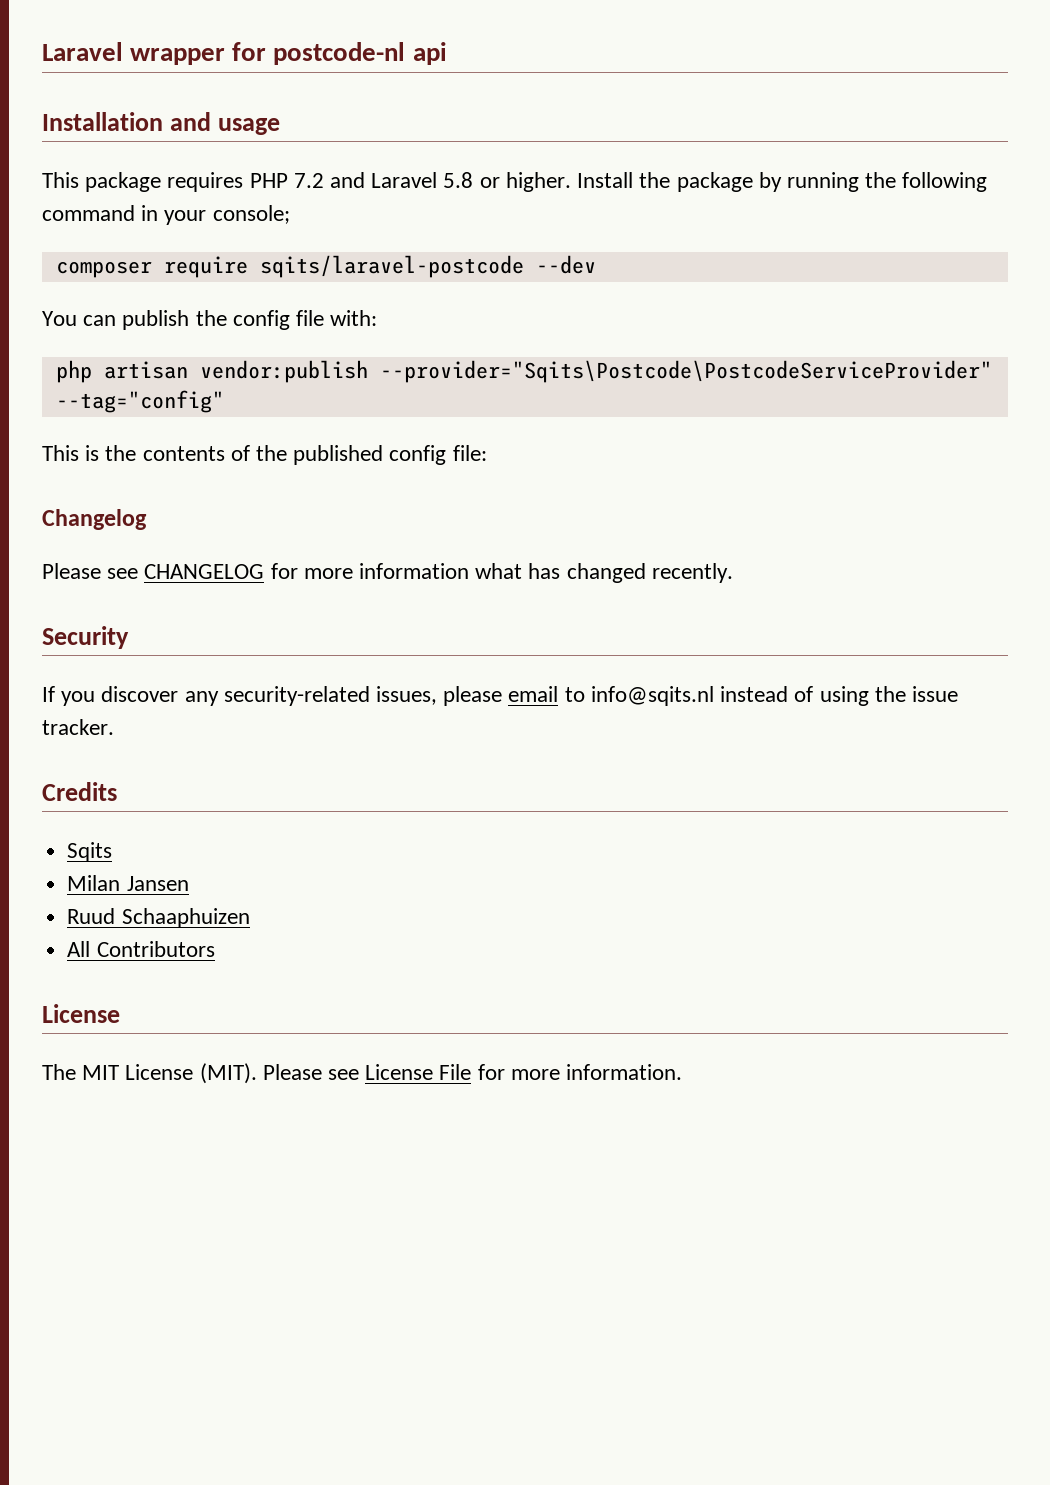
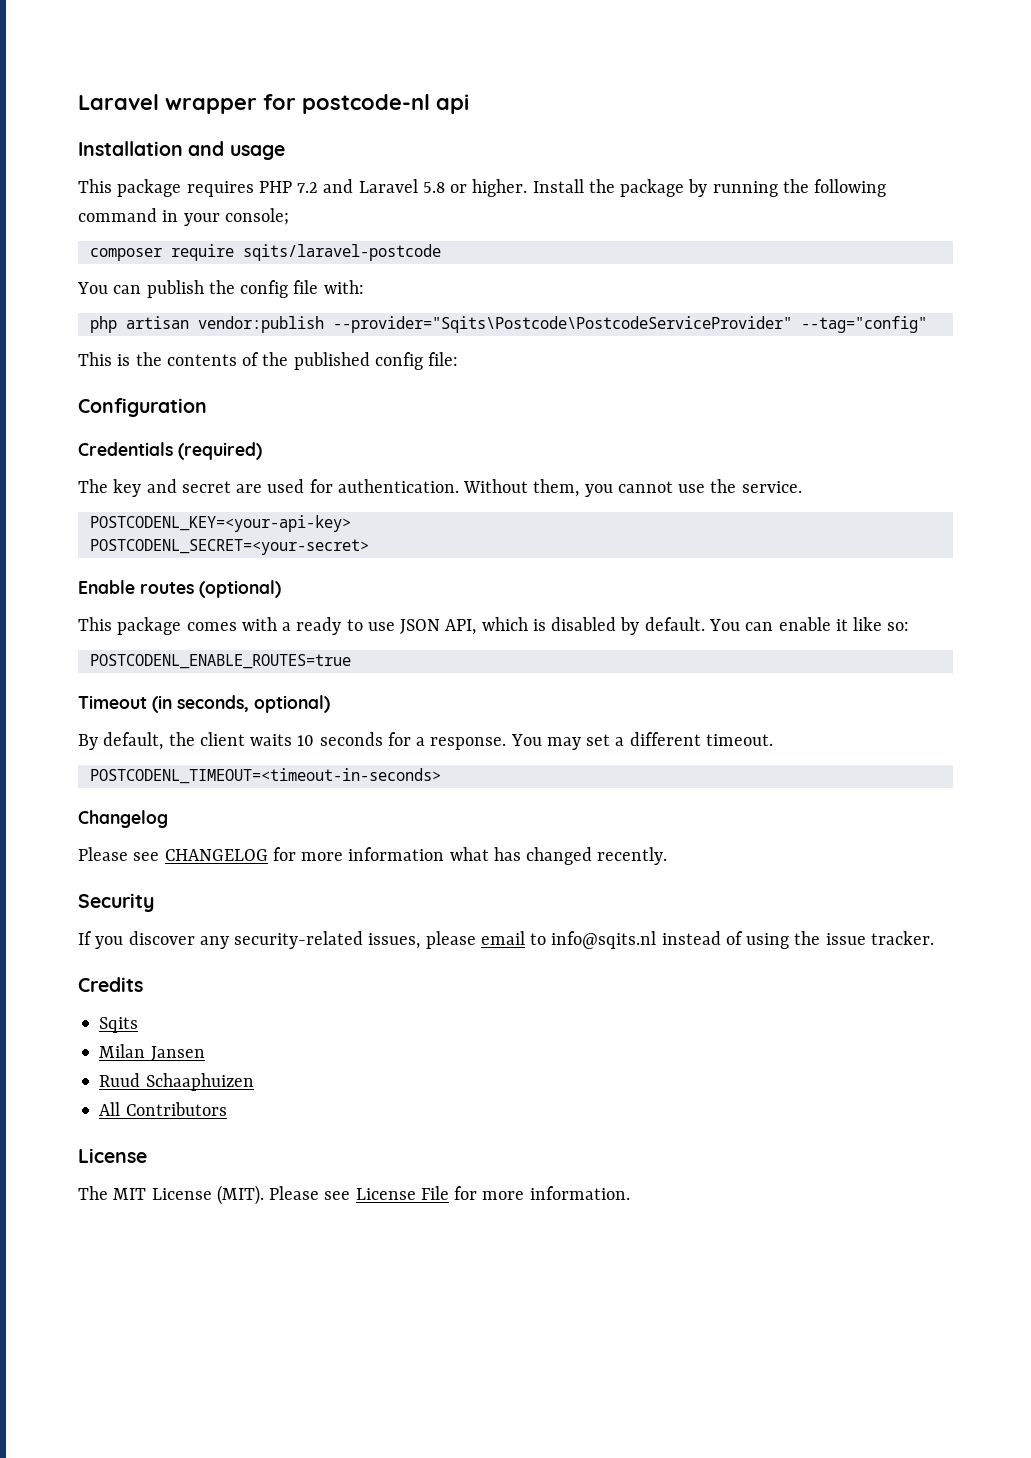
[535,255,596,274] --dev -> (441, 252) none
(487, 453) none -> [78,398,207,417] [78,442,262,460] [78,479,802,497] [89,515,351,532] [89,539,369,555] [78,580,281,598] [78,617,910,635] [89,654,351,669] [78,695,330,713] [78,732,773,750] [89,768,441,784] // Configuration // Credentials (required) // The key and secret are used for authentication. Without them, you cannot use the service. // POSTCODENL_KEY=<your-api-key> // POSTCODENL_SECRET=<your-secret> // Enable routes (optional) // This package comes with a ready to use JSON API, which is disabled by default. You can enable it like so: // POSTCODENL_ENABLE_ROUTES=true // Timeout (in seconds, optional) // By default, the client waits 10 seconds for a response. You may set a different timeout. // POSTCODENL_TIMEOUT=<timeout-in-seconds>

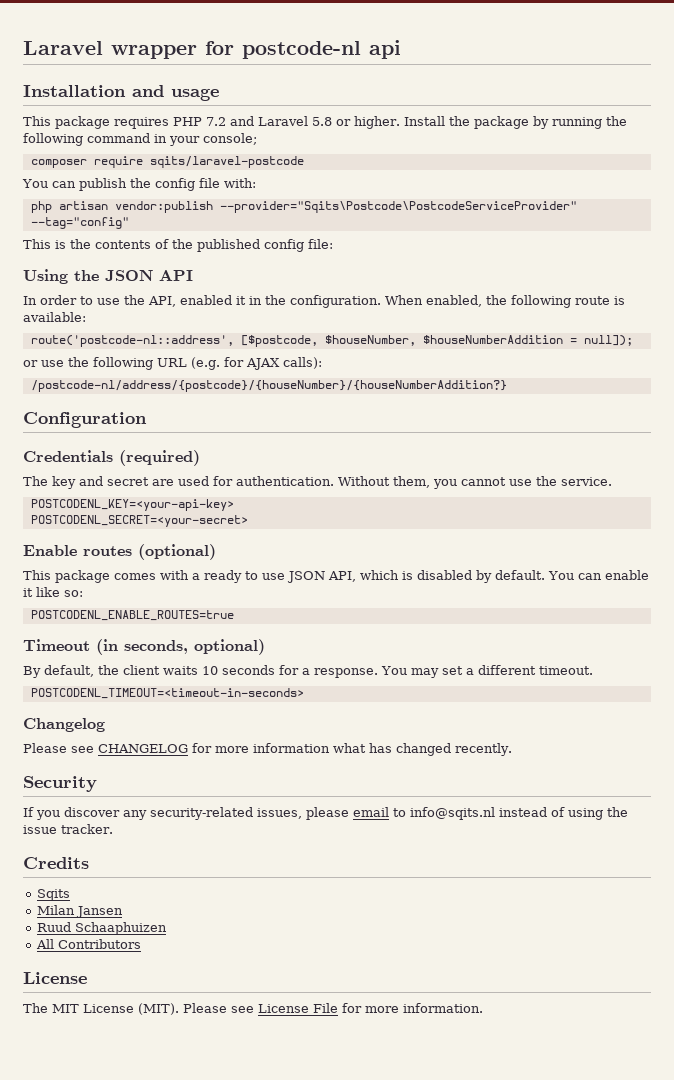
(459, 359) none -> [23,269,193,284] [23,295,625,308] [23,312,86,322] [30,335,633,347] [23,357,322,370] [30,380,507,392] // Using the JSON API // In order to use the API, enabled it in the configuration. When enabled, the following route is available: // route('postcode-nl::address', [$postcode, $houseNumber, $houseNumberAddition = null]); // or use the following URL (e.g. for AJAX calls): // /postcode-nl/address/{postcode}/{houseNumber}/{houseNumberAddition?}

